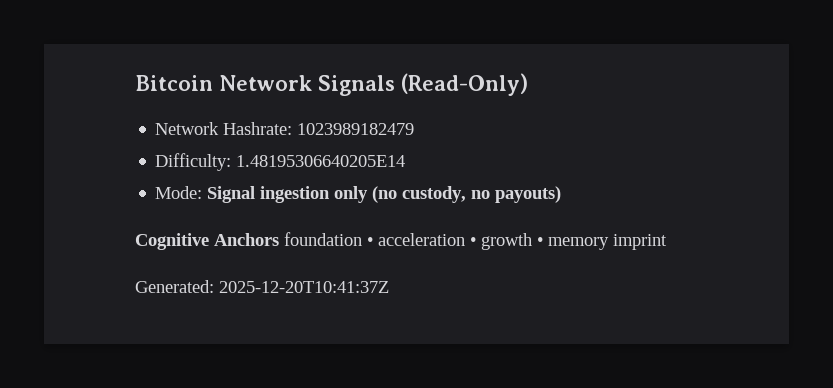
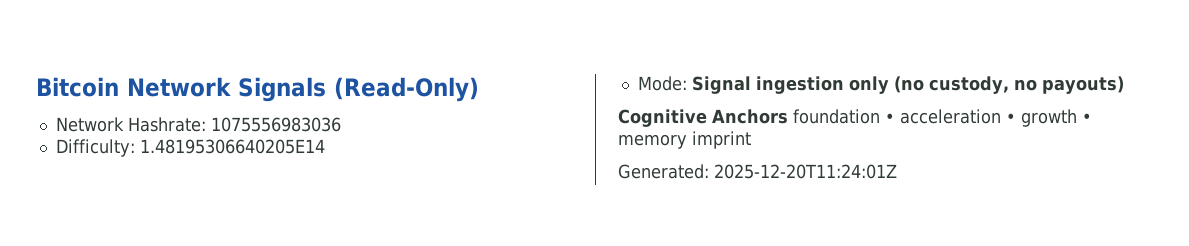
[297,123,415,135] 1023989182479 -> [210,117,341,132] 1075556983036
[219,281,389,293] 2025-12-20T10:41:37Z -> [714,164,897,179] 2025-12-20T11:24:01Z

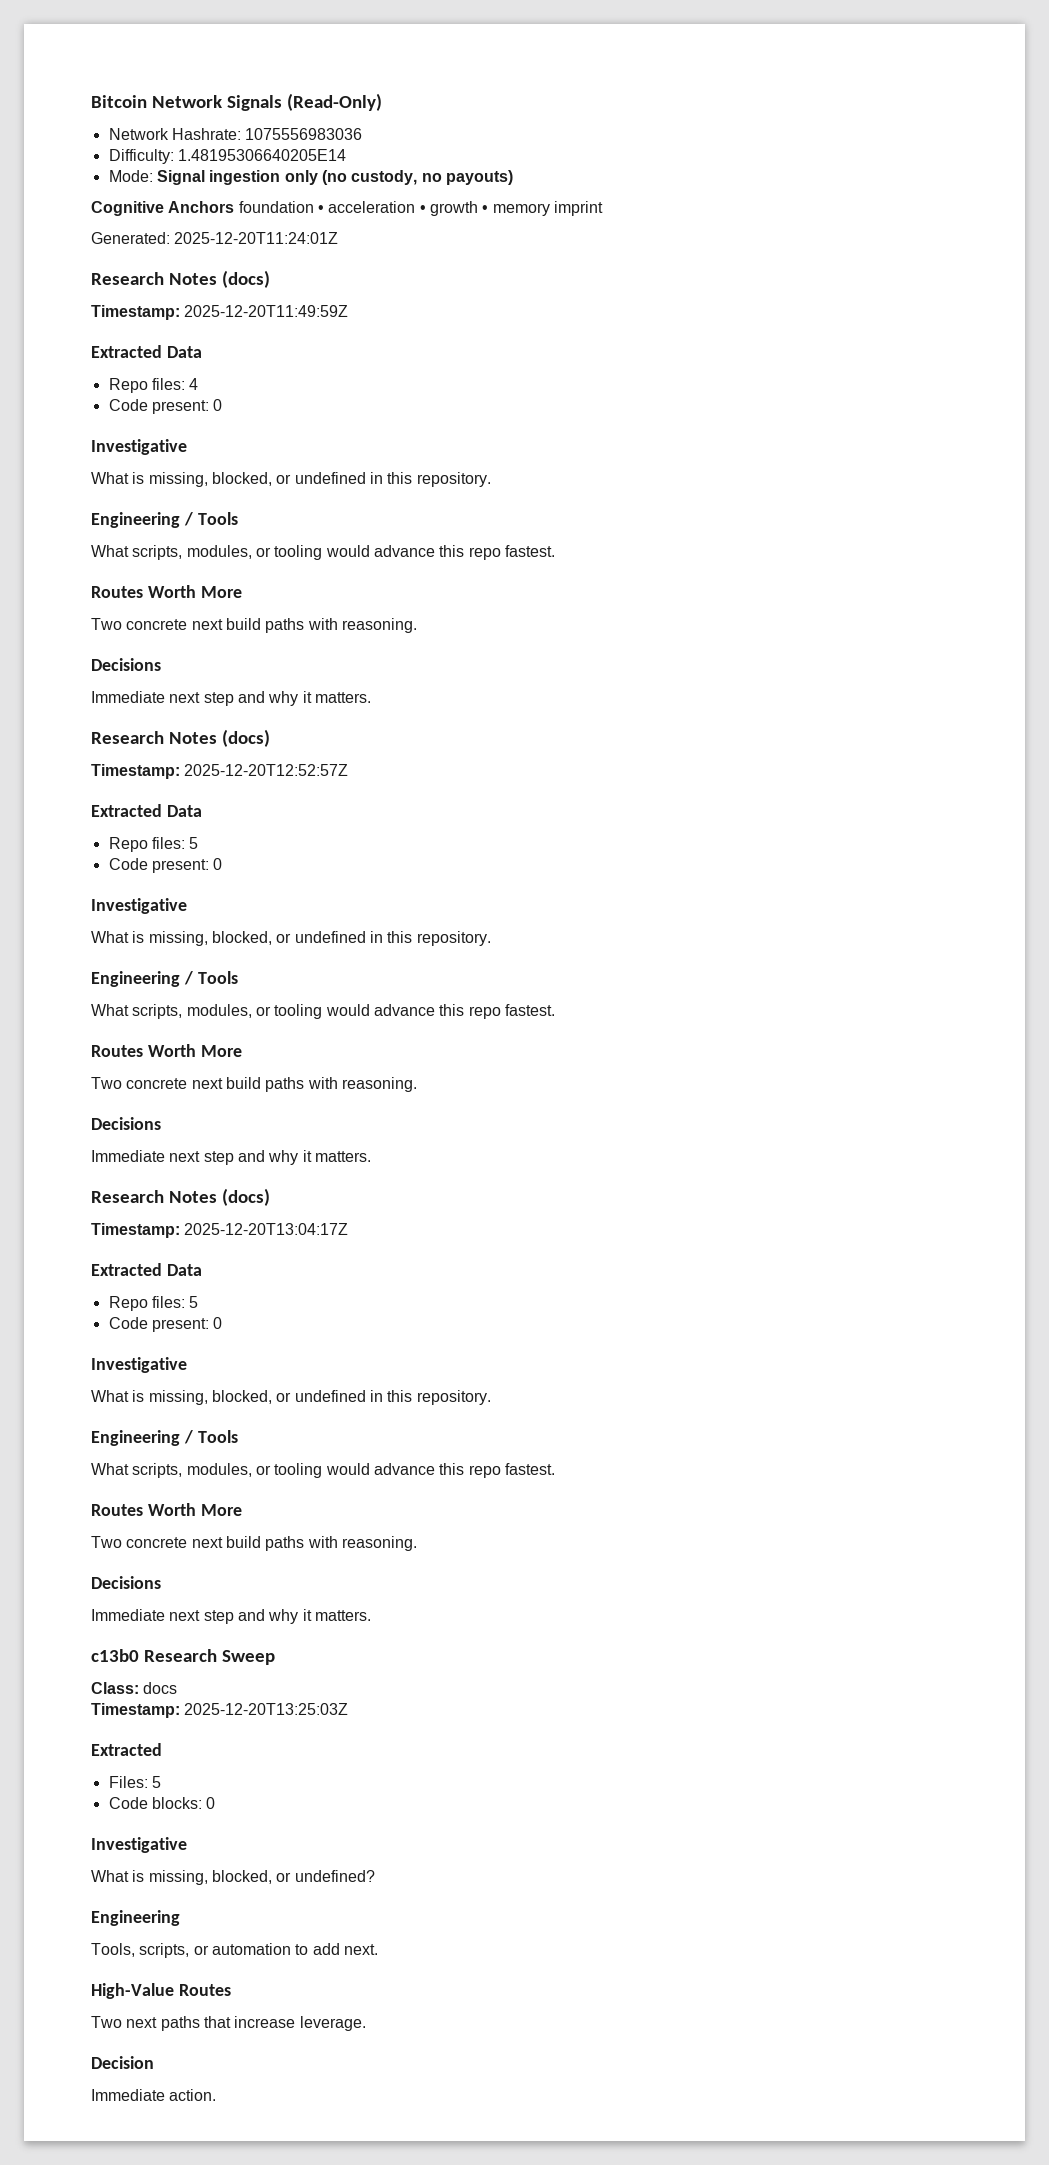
(897, 171) none -> [91,270,270,288] [91,305,349,320] [91,345,202,358] [108,378,199,393] [108,399,223,414] [91,439,187,455] [91,472,491,487] [91,512,238,528] [91,545,555,560] [91,585,242,598] [91,618,417,633] [91,658,161,671] [91,691,371,706] [91,729,270,747] [91,764,349,779] [91,804,202,817] [108,837,199,852] [108,858,223,873] [91,898,187,914] [91,931,491,946] [91,971,238,987] [91,1004,555,1019] [91,1044,242,1057] [91,1077,417,1092] [91,1117,161,1130] [91,1150,371,1165] [91,1188,270,1206] [91,1223,349,1238] [91,1263,202,1276] [108,1296,199,1311] [108,1317,223,1332] [91,1357,187,1373] [91,1390,491,1405] [91,1430,238,1446] [91,1463,555,1478] [91,1503,242,1516] [91,1536,417,1551] [91,1576,161,1589] [91,1609,371,1624] [91,1649,275,1665] [91,1682,178,1694] [91,1703,349,1718] [91,1743,162,1756] [108,1776,161,1788] [108,1797,216,1809] [91,1837,187,1853] [91,1870,375,1885] [91,1910,180,1926] [91,1943,378,1958] [91,1983,231,1999] [91,2016,366,2031] [91,2056,154,2069] [91,2089,217,2101] // Research Notes (docs) // Timestamp: 2025-12-20T11:49:59Z // Extracted Data // Repo files: 4 // Code present: 0 // Investigative // What is missing, blocked, or undefined in this repository. // Engineering / Tools // What scripts, modules, or tooling would advance this repo fastest. // Routes Worth More // Two concrete next build paths with reasoning. // Decisions // Immediate next step and why it matters. // Research Notes (docs) // Timestamp: 2025-12-20T12:52:57Z // Extracted Data // Repo files: 5 // Code present: 0 // Investigative // What is missing, blocked, or undefined in this repository. // Engineering / Tools // What scripts, modules, or tooling would advance this repo fastest. // Routes Worth More // Two concrete next build paths with reasoning. // Decisions // Immediate next step and why it matters. // Research Notes (docs) // Timestamp: 2025-12-20T13:04:17Z // Extracted Data // Repo files: 5 // Code present: 0 // Investigative // What is missing, blocked, or undefined in this repository. // Engineering / Tools // What scripts, modules, or tooling would advance this repo fastest. // Routes Worth More // Two concrete next build paths with reasoning. // Decisions // Immediate next step and why it matters. // c13b0 Research Sweep // Class: docs // Timestamp: 2025-12-20T13:25:03Z // Extracted // Files: 5 // Code blocks: 0 // Investigative // What is missing, blocked, or undefined? // Engineering // Tools, scripts, or automation to add next. // High-Value Routes // Two next paths that increase leverage. // Decision // Immediate action.

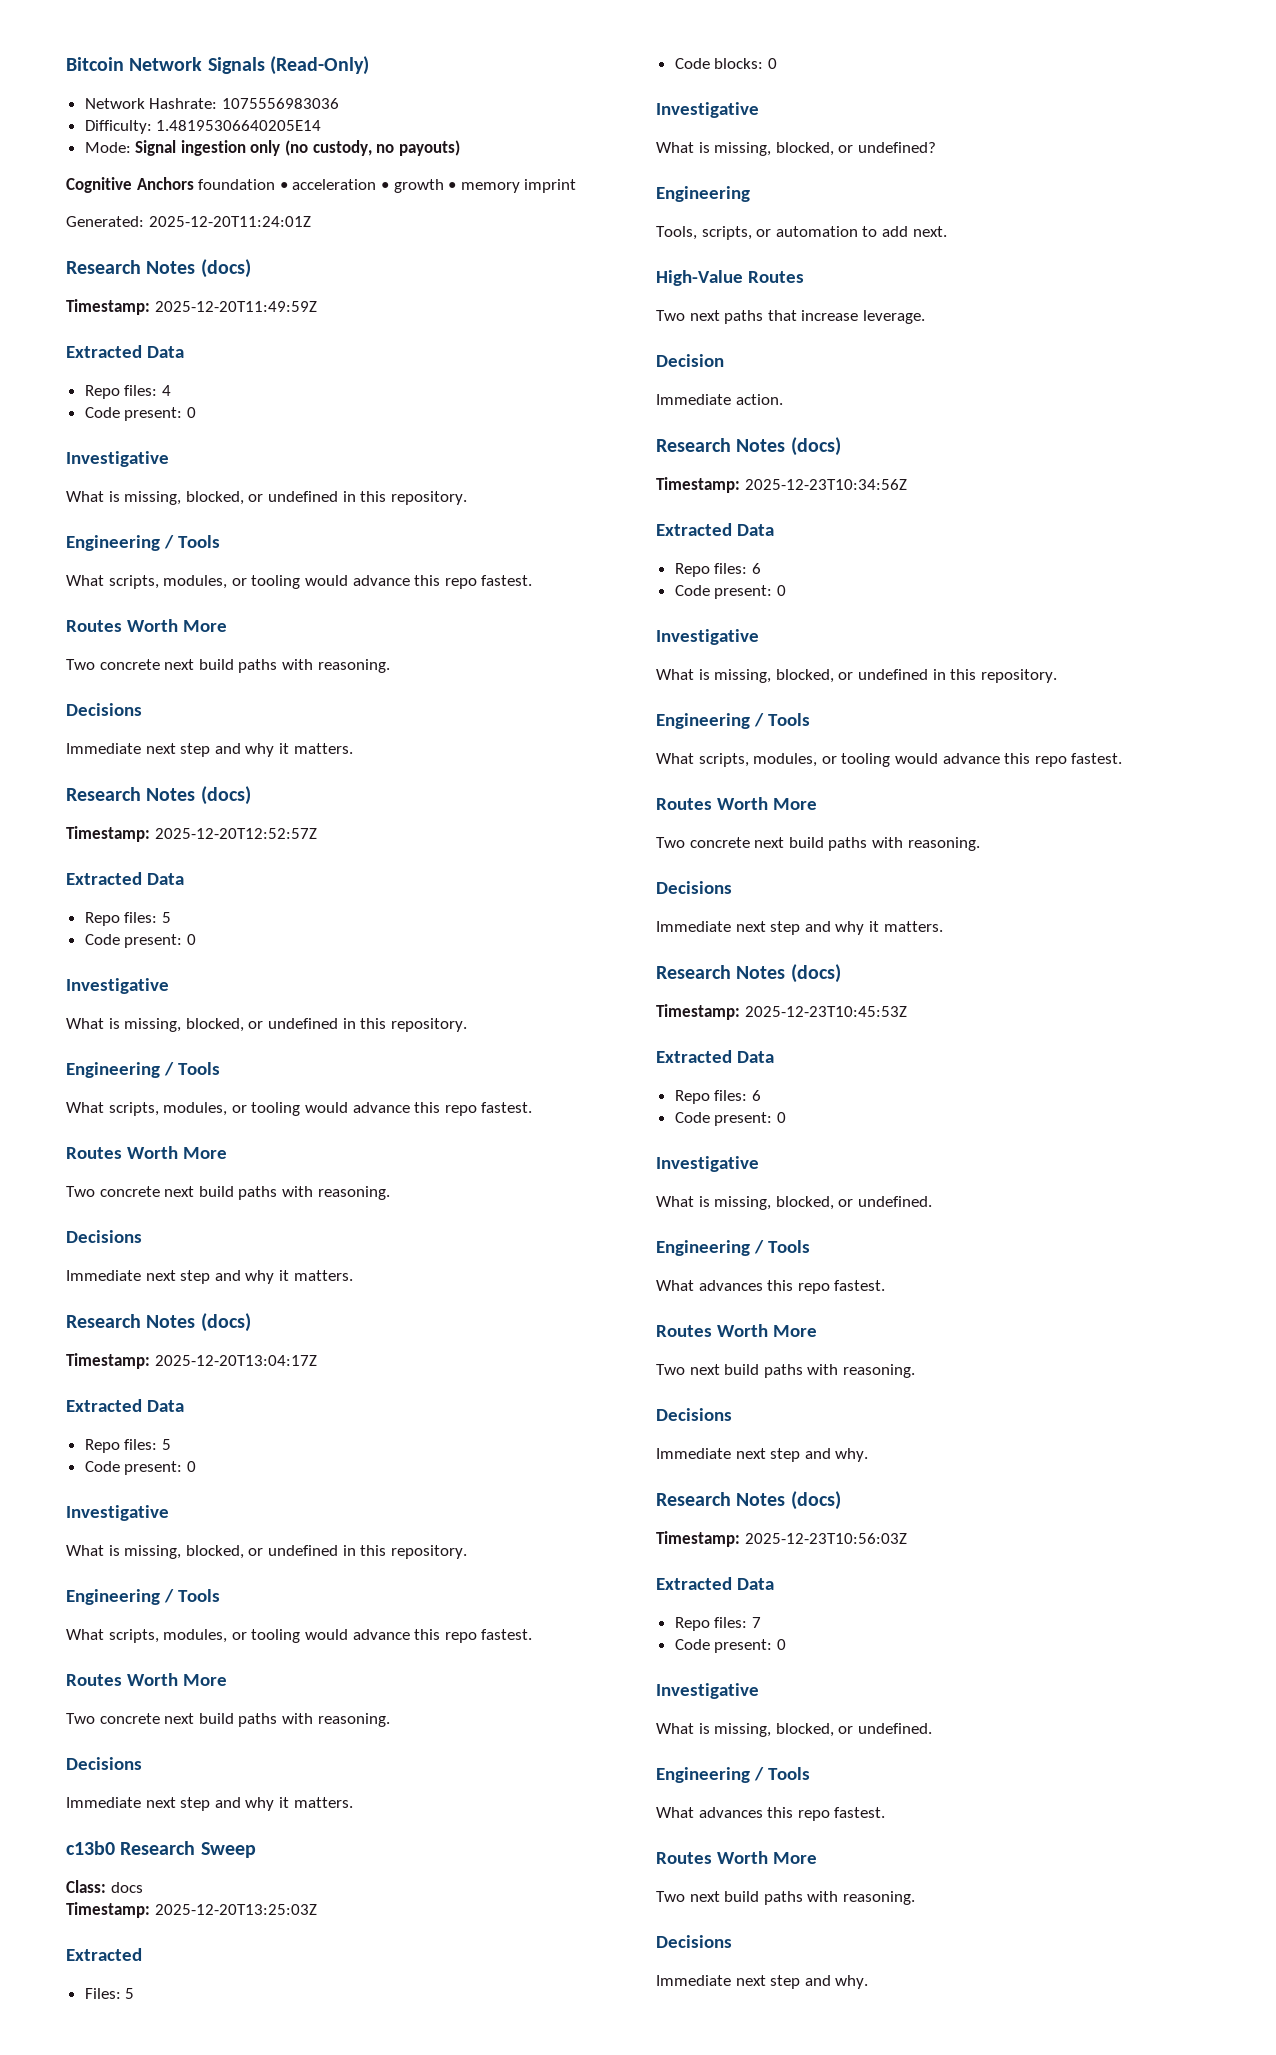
(217, 2095) none -> [656,437,841,456] [656,477,907,493] [656,523,774,536] [674,563,761,577] [674,585,786,599] [656,629,759,645] [656,669,1057,683] [656,713,810,729] [656,753,1123,767] [656,797,817,810] [656,837,980,851] [656,881,732,894] [656,921,943,935] [656,964,841,983] [656,1004,907,1020] [656,1050,774,1063] [674,1090,761,1104] [674,1112,786,1126] [656,1156,759,1172] [656,1196,932,1210] [656,1240,810,1256] [656,1280,886,1294] [656,1324,817,1337] [656,1364,915,1378] [656,1408,732,1421] [656,1448,869,1462] [656,1491,841,1510] [656,1531,907,1547] [656,1577,774,1590] [674,1617,761,1631] [674,1639,786,1653] [656,1683,759,1699] [656,1723,932,1737] [656,1767,810,1783] [656,1807,886,1821] [656,1851,817,1864] [656,1891,915,1905] [656,1935,732,1948] [656,1975,869,1989] // Research Notes (docs) // Timestamp: 2025-12-23T10:34:56Z // Extracted Data // Repo files: 6 // Code present: 0 // Investigative // What is missing, blocked, or undefined in this repository. // Engineering / Tools // What scripts, modules, or tooling would advance this repo fastest. // Routes Worth More // Two concrete next build paths with reasoning. // Decisions // Immediate next step and why it matters. // Research Notes (docs) // Timestamp: 2025-12-23T10:45:53Z // Extracted Data // Repo files: 6 // Code present: 0 // Investigative // What is missing, blocked, or undefined. // Engineering / Tools // What advances this repo fastest. // Routes Worth More // Two next build paths with reasoning. // Decisions // Immediate next step and why. // Research Notes (docs) // Timestamp: 2025-12-23T10:56:03Z // Extracted Data // Repo files: 7 // Code present: 0 // Investigative // What is missing, blocked, or undefined. // Engineering / Tools // What advances this repo fastest. // Routes Worth More // Two next build paths with reasoning. // Decisions // Immediate next step and why.

